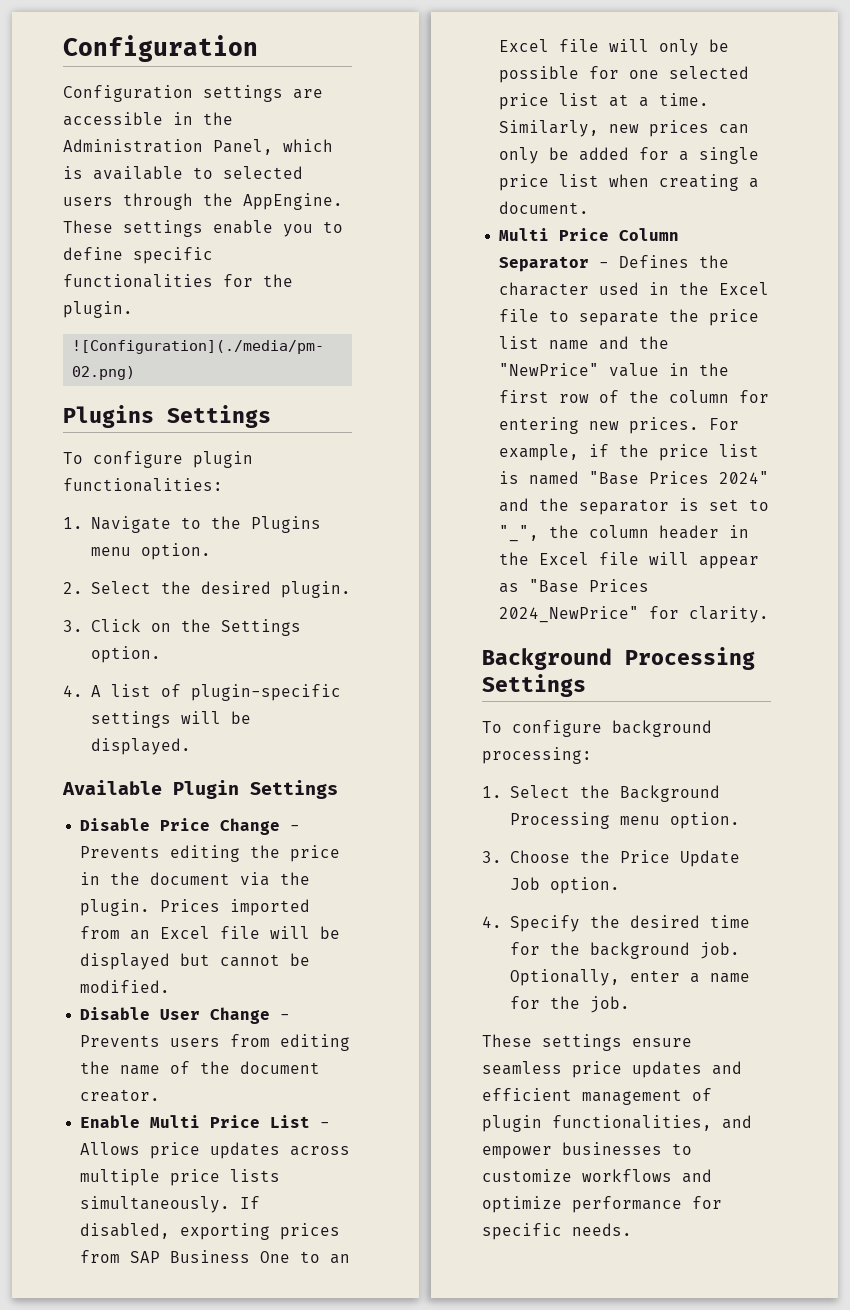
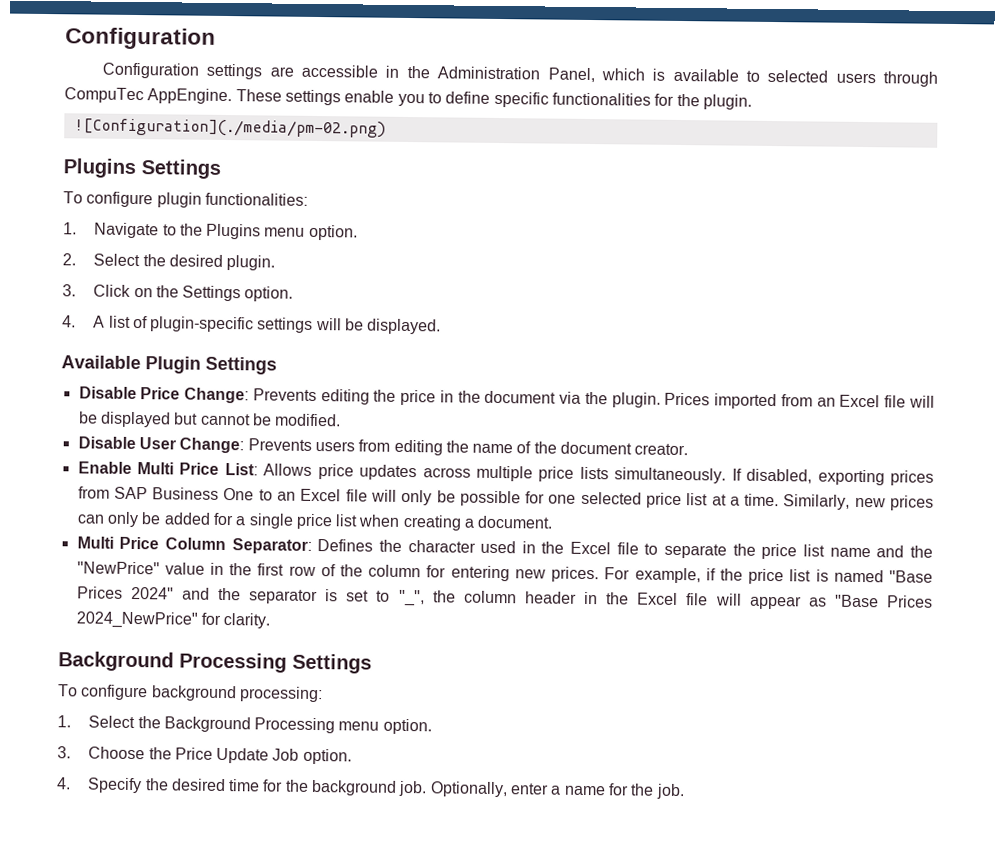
[203,193,233,206] the -> [64,87,144,104] CompuTec
[220,818,301,835] Change - -> [184,387,250,404] Change:
[210,1007,291,1024] Change - -> [179,437,245,454] Change:
[270,1115,331,1128] List - -> [224,463,258,476] List:
[499,256,610,272] Separator - -> [231,538,312,554] Separator:
[482,1034,692,1051] [482,1061,742,1078] [482,1088,712,1105] [482,1115,752,1132] [482,1142,692,1159] [482,1169,712,1183] [482,1196,722,1213] [482,1223,632,1240] // These settings ensure seamless price updates and efficient management of plugin functionalities, and empower businesses to customize workflows and optimize performance for specific needs. -> (685, 791) none

